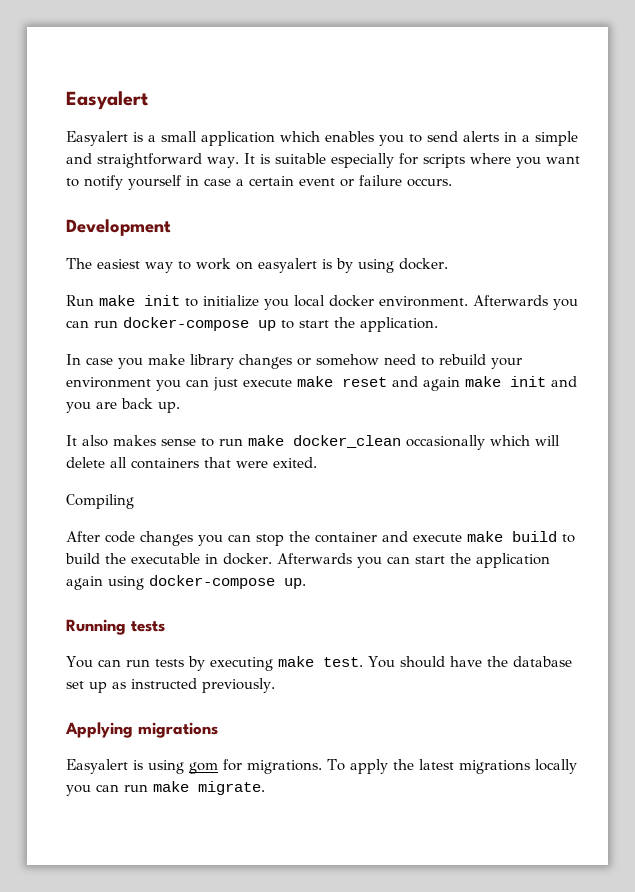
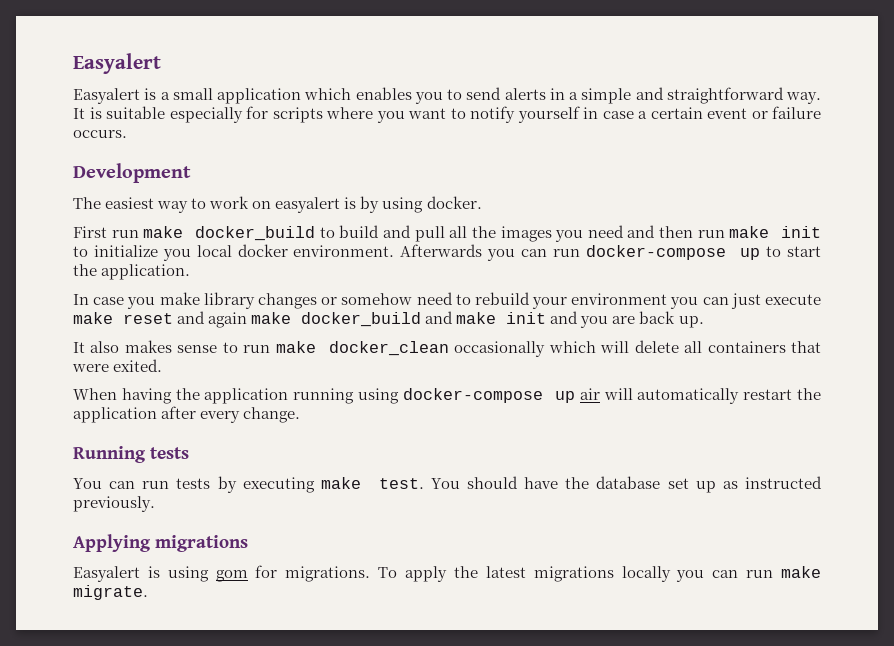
[66,295,94,306] Run -> [73,225,725,242] First run make docker_build to build and pull all the images you need and then run
(501, 381) none -> [301,311,497,327] docker_build and make
[66,494,134,509] [66,531,575,546] [65,553,550,568] [66,576,103,590] Compiling // After code changes you can stop the container and execute make build to build the executable in docker. Afterwards you can start the application again -> [73,388,355,404] When having the application running
[284,578,306,589] up. -> [554,388,821,404] [73,406,301,423] up air will automatically restart the application after every change.

